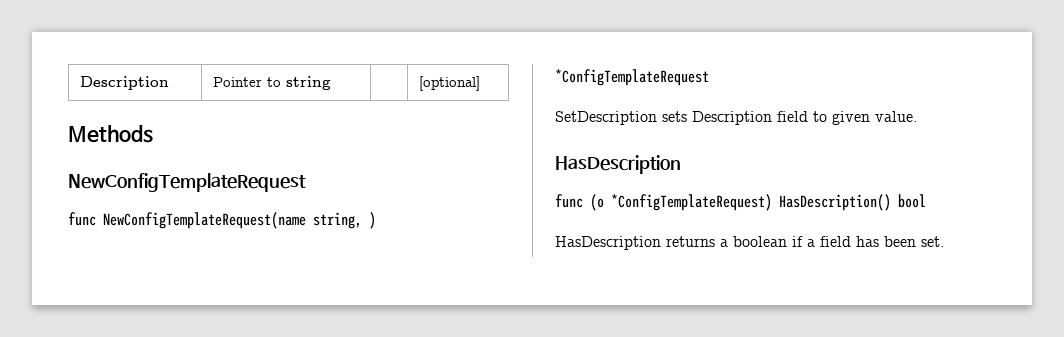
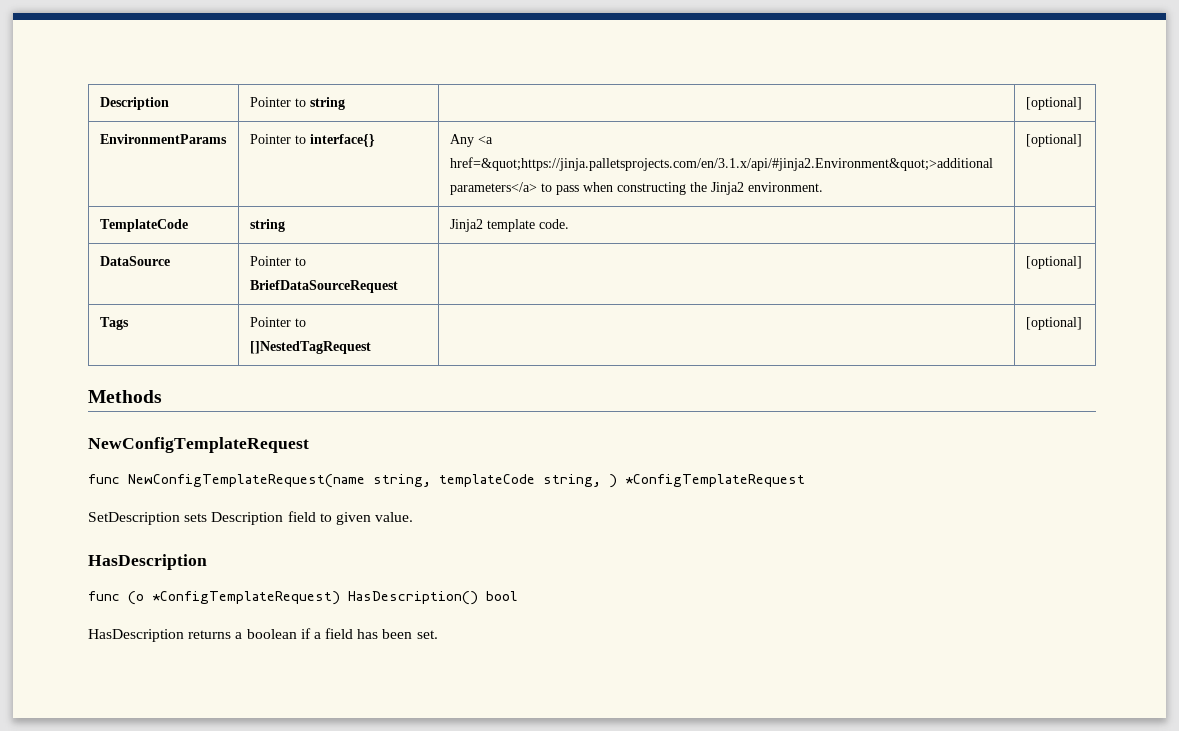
(480, 83) none -> [99,134,227,144] [249,134,375,147] [449,134,493,147] [449,157,993,171] [449,182,823,195] [1025,134,1082,147] [99,219,188,232] [249,219,285,232] [449,219,569,232] [99,256,170,266] [249,256,306,266] [249,280,398,293] [1025,256,1082,269] [99,317,129,330] [249,317,306,327] [249,341,371,354] [1025,317,1082,330] // EnvironmentParams | Pointer to interface{} | Any <a href=&quot;https://jinja.palletsprojects.com/en/3.1.x/api/#jinja2.Environment&quot;>additional parameters</a> to pass when constructing the Jinja2 environment. | [optional] // TemplateCode | string | Jinja2 template code. | // DataSource | Pointer to BriefDataSourceRequest | | [optional] // Tags | Pointer to []NestedTagRequest | | [optional]
(362, 220) none -> [439,474,601,487] templateCode string,

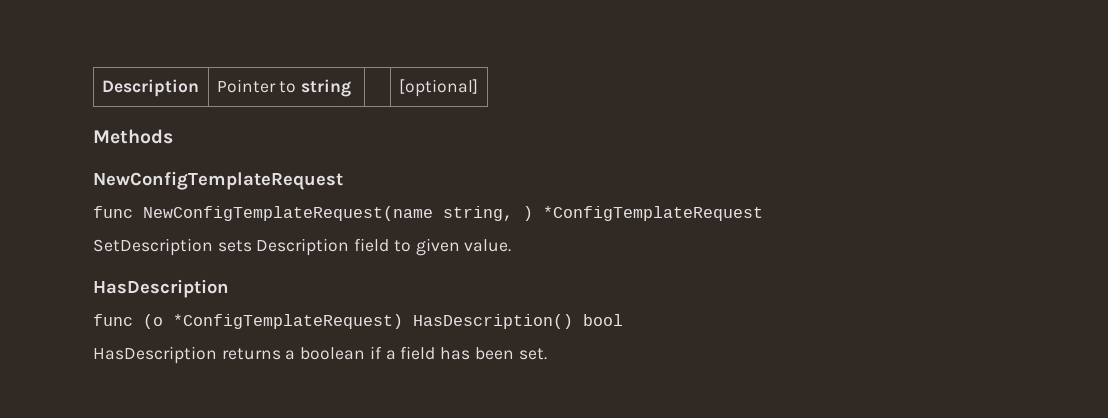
[99,134,227,144] [249,134,375,147] [449,134,493,147] [449,157,993,171] [449,182,823,195] [1025,134,1082,147] [99,219,188,232] [249,219,285,232] [449,219,569,232] [99,256,170,266] [249,256,306,266] [249,280,398,293] [1025,256,1082,269] [99,317,129,330] [249,317,306,327] [249,341,371,354] [1025,317,1082,330] // EnvironmentParams | Pointer to interface{} | Any <a href=&quot;https://jinja.palletsprojects.com/en/3.1.x/api/#jinja2.Environment&quot;>additional parameters</a> to pass when constructing the Jinja2 environment. | [optional] // TemplateCode | string | Jinja2 template code. | // DataSource | Pointer to BriefDataSourceRequest | | [optional] // Tags | Pointer to []NestedTagRequest | | [optional] -> (478, 88) none
[439,474,601,487] templateCode string, -> (513, 213) none

